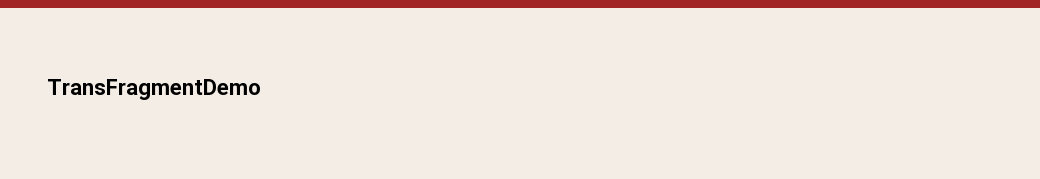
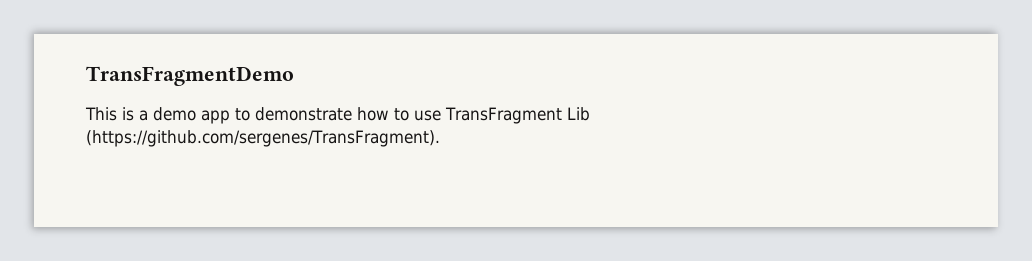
(261, 89) none -> [85,107,590,124] [86,130,440,147] // This is a demo app to demonstrate how to use TransFragment Lib (https://github.com/sergenes/TransFragment).

